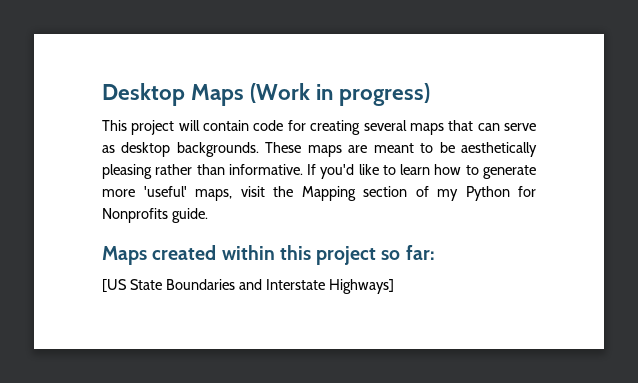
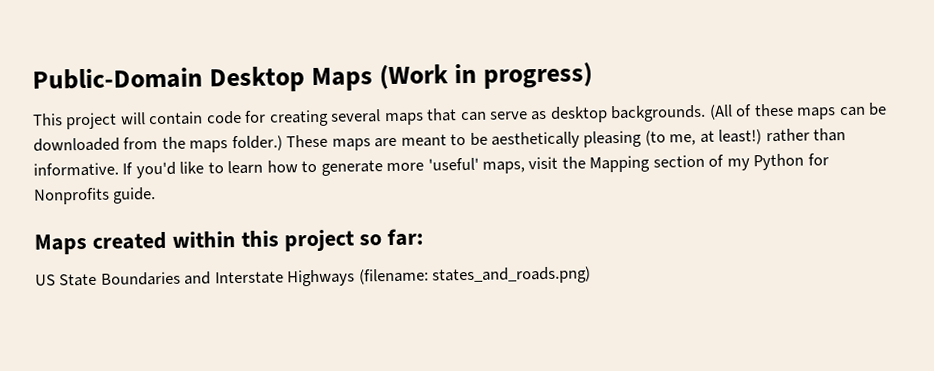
(102, 94) none -> [32,67,203,90] Public-Domain
(259, 149) none -> [708,102,888,120] [33,135,283,153] (All of these maps can be downloaded from the maps folder.)
(152, 171) none -> [644,129,763,146] (to me, at least!)
[102,279,127,292] [US -> [35,274,56,286] US
[328,279,394,294] Highways] -> [287,266,592,287] Highways (filename: states_and_roads.png)

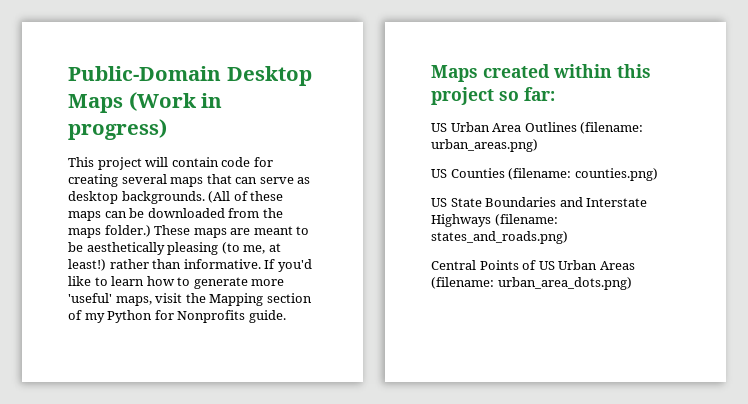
(424, 237) none -> [431,122,644,134] [431,139,538,152] [431,168,658,181] // US Urban Area Outlines (filename: urban_areas.png) // US Counties (filename: counties.png)
(592, 275) none -> [431,260,635,270] [431,277,632,290] // Central Points of US Urban Areas (filename: urban_area_dots.png)

